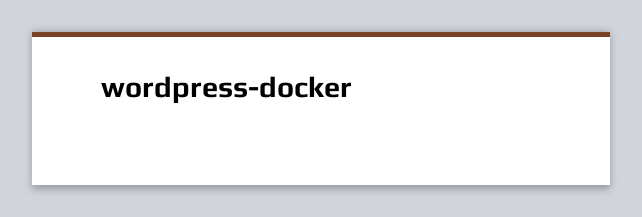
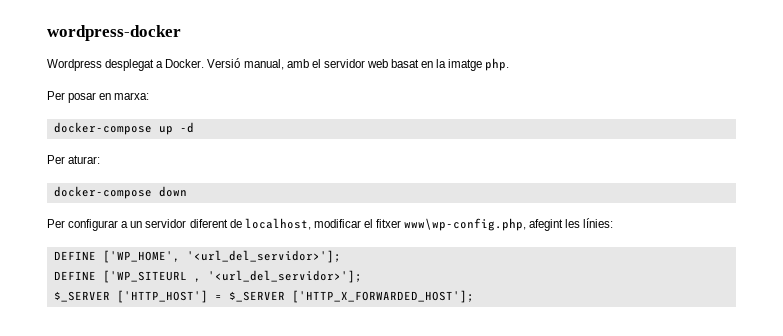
(352, 90) none -> [47,58,510,71] [47,91,150,103] [53,122,194,135] [47,155,101,164] [53,186,187,199] [47,218,614,231] [53,250,341,263] [53,270,362,283] [53,290,474,303] // Wordpress desplegat a Docker. Versió manual, amb el servidor web basat en la imatge php. // Per posar en marxa: // docker-compose up -d // Per aturar: // docker-compose down // Per configurar a un servidor diferent de localhost, modificar el fitxer www\wp-config.php, afegint les línies: // DEFINE ['WP_HOME', '<url_del_servidor>']; // DEFINE ['WP_SITEURL , '<url_del_servidor>']; // $_SERVER ['HTTP_HOST'] = $_SERVER ['HTTP_X_FORWARDED_HOST'];

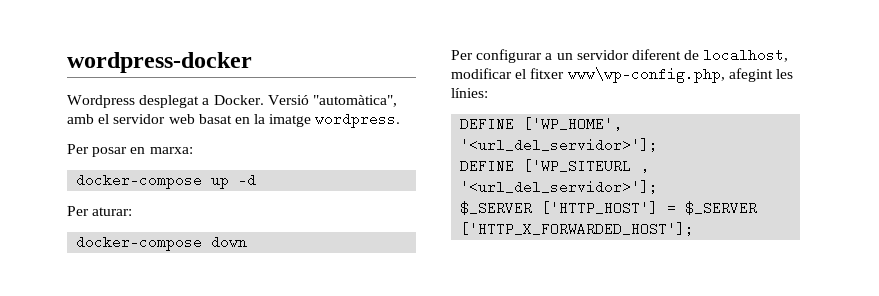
[243,59,284,70] manual, -> [312,95,397,107] "automàtica",
[485,58,510,71] php. -> [315,112,401,128] wordpress.

